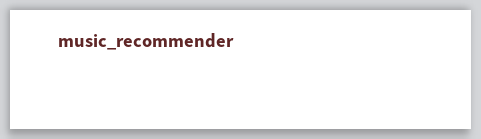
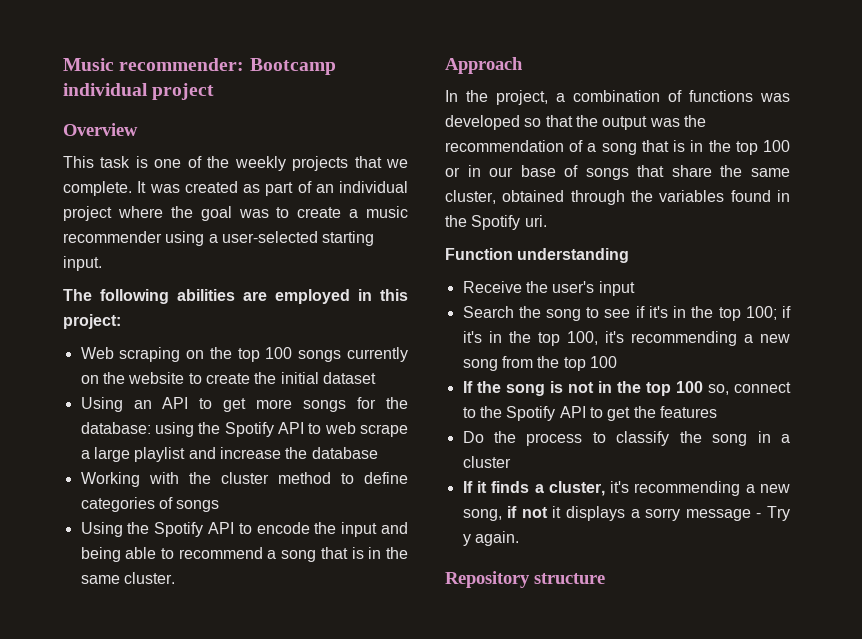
[58,33,234,50] music_recommender -> [63,58,336,75] [63,83,215,100] [63,123,138,136] [63,156,409,171] [63,181,408,196] [63,206,408,221] [63,231,375,246] [63,256,102,271] [63,289,408,304] [63,314,121,329] [80,347,408,362] [80,372,376,384] [80,397,409,412] [80,422,408,437] [80,447,378,462] [80,472,408,487] [80,497,220,512] [80,522,409,537] [80,547,408,562] [80,572,175,584] [445,57,523,74] [445,90,790,105] [445,115,706,130] [445,140,790,155] [445,165,790,180] [445,190,790,205] [445,215,547,230] [445,248,630,263] [462,281,635,296] [462,306,791,321] [462,331,790,346] [462,356,617,371] [462,381,791,396] [462,406,717,421] [462,431,790,446] [462,456,511,468] [462,481,790,496] [462,506,790,521] [462,531,519,546] [445,571,605,588] Music recommender: Bootcamp individual project // Overview // This task is one of the weekly projects that we complete. It was created as part of an individual project where the goal was to create a music recommender using a user-selected starting input. // The following abilities are employed in this project: // Web scraping on the top 100 songs currently on the website to create the initial dataset // Using an API to get more songs for the database: using the Spotify API to web scrape a large playlist and increase the database // Working with the cluster method to define categories of songs // Using the Spotify API to encode the input and being able to recommend a song that is in the same cluster. // Approach // In the project, a combination of functions was developed so that the output was the recommendation of a song that is in the top 100 or in our base of songs that share the same cluster, obtained through the variables found in the Spotify uri. // Function understanding // Receive the user's input // Search the song to see if it's in the top 100; if it's in the top 100, it's recommending a new song from the top 100 // If the song is not in the top 100 so, connect to the Spotify API to get the features // Do the process to classify the song in a cluster // If it finds a cluster, it's recommending a new song, if not it displays a sorry message - Try y again. // Repository structure

